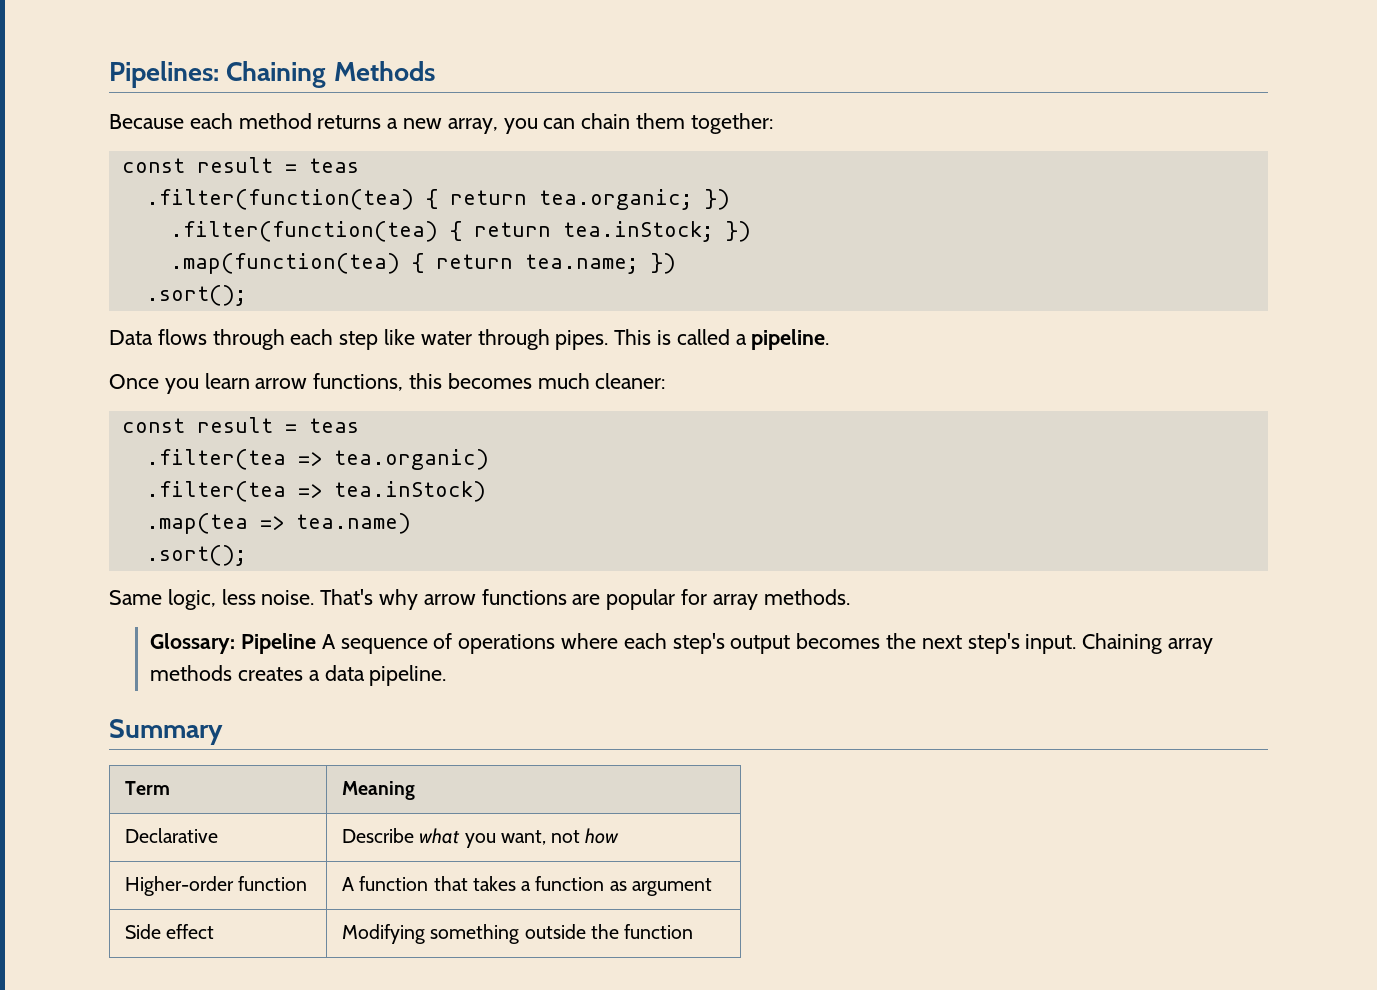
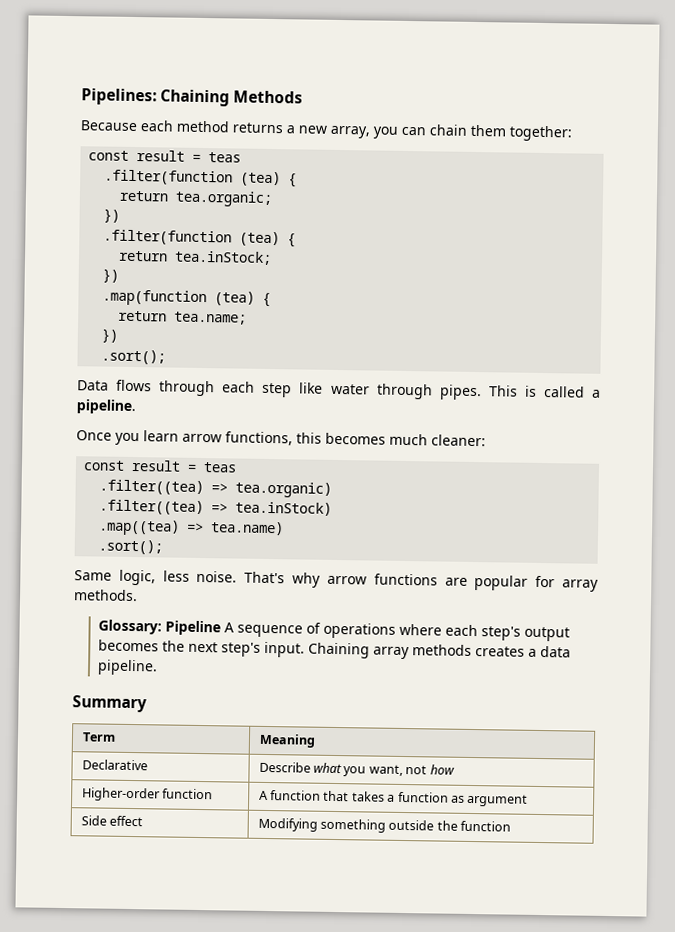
[145,189,438,210] .filter(function(tea) { -> [104,169,298,188] .filter(function (tea) { //
[704,189,730,210] [169,221,462,242] }) // .filter(function(tea) { -> [103,208,121,223] [103,229,297,248] // }) // .filter(function (tea) { //
[725,221,751,242] [169,253,424,274] }) // .map(function(tea) { -> [102,268,120,283] [102,289,272,308] // }) // .map(function (tea) { //
(639, 264) none -> (248, 318) //
[145,449,286,470] .filter(tea -> [99,479,205,496] .filter((tea)
[145,481,286,502] .filter(tea -> [99,499,205,516] .filter((tea)
[145,513,248,534] .map(tea -> [98,519,181,536] .map((tea)

